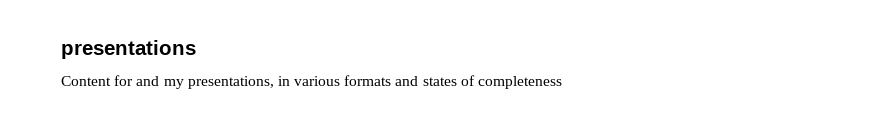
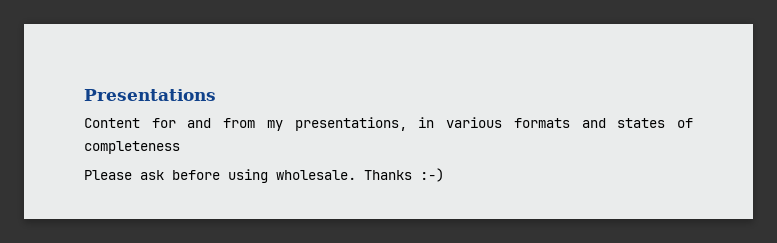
[61,40,196,59] presentations -> [84,89,216,101] Presentations
(160, 81) none -> [223,118,256,128] from
(563, 82) none -> [84,168,444,183] // Please ask before using wholesale. Thanks :-)

